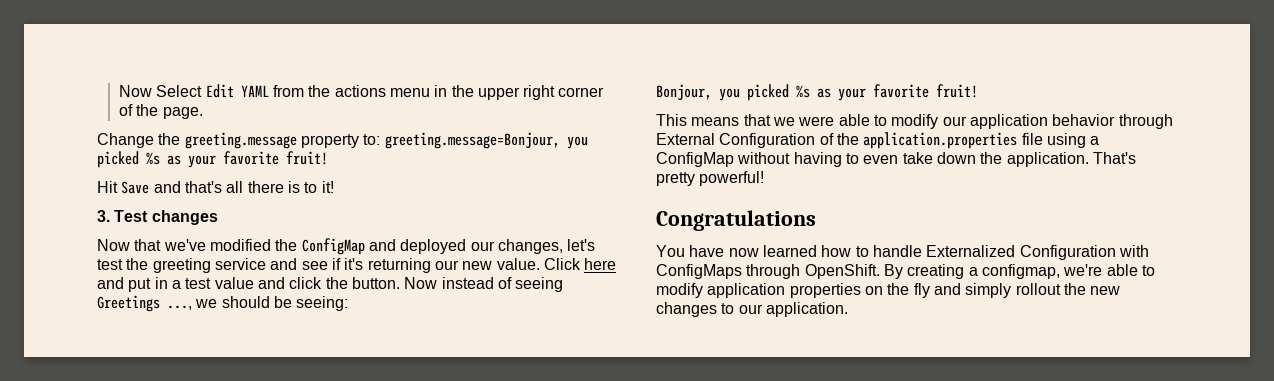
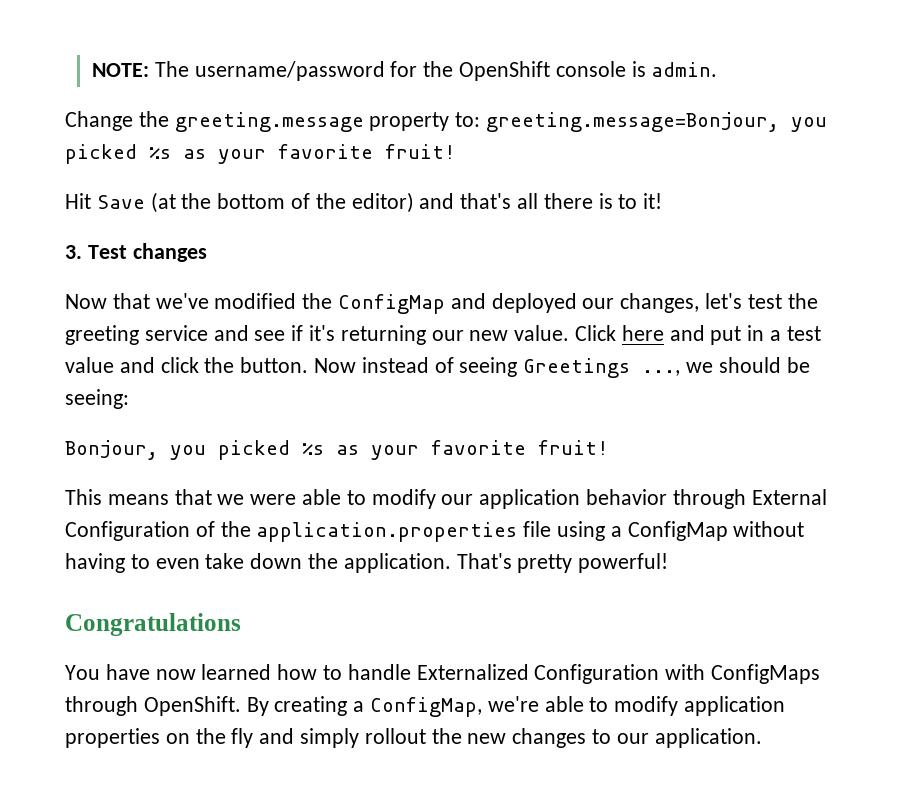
[118,84,605,100] [118,104,203,119] Now Select Edit YAML from the actions menu in the upper right corner of the page. -> [92,61,718,81] NOTE: The username/password for the OpenShift console is admin.
(150, 187) none -> [150,192,414,213] (at the bottom of the editor)
[981,264,1060,279] configmap, -> [370,697,483,717] ConfigMap,

